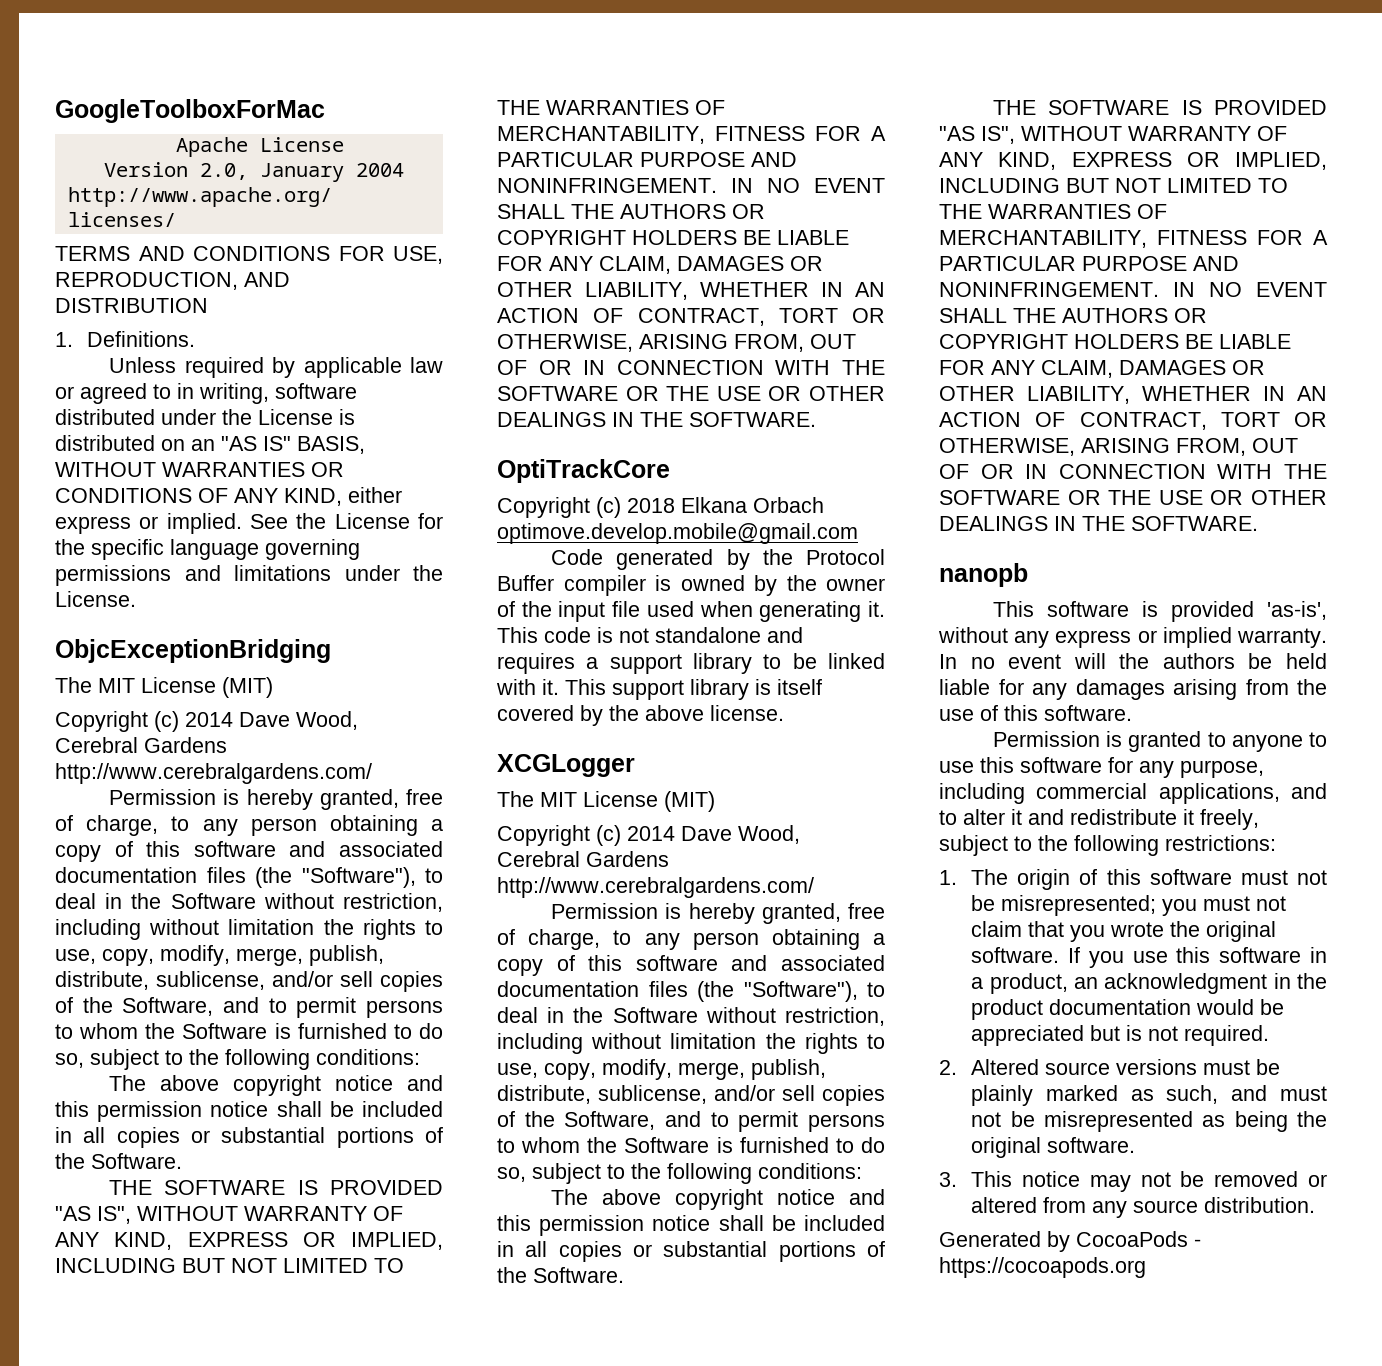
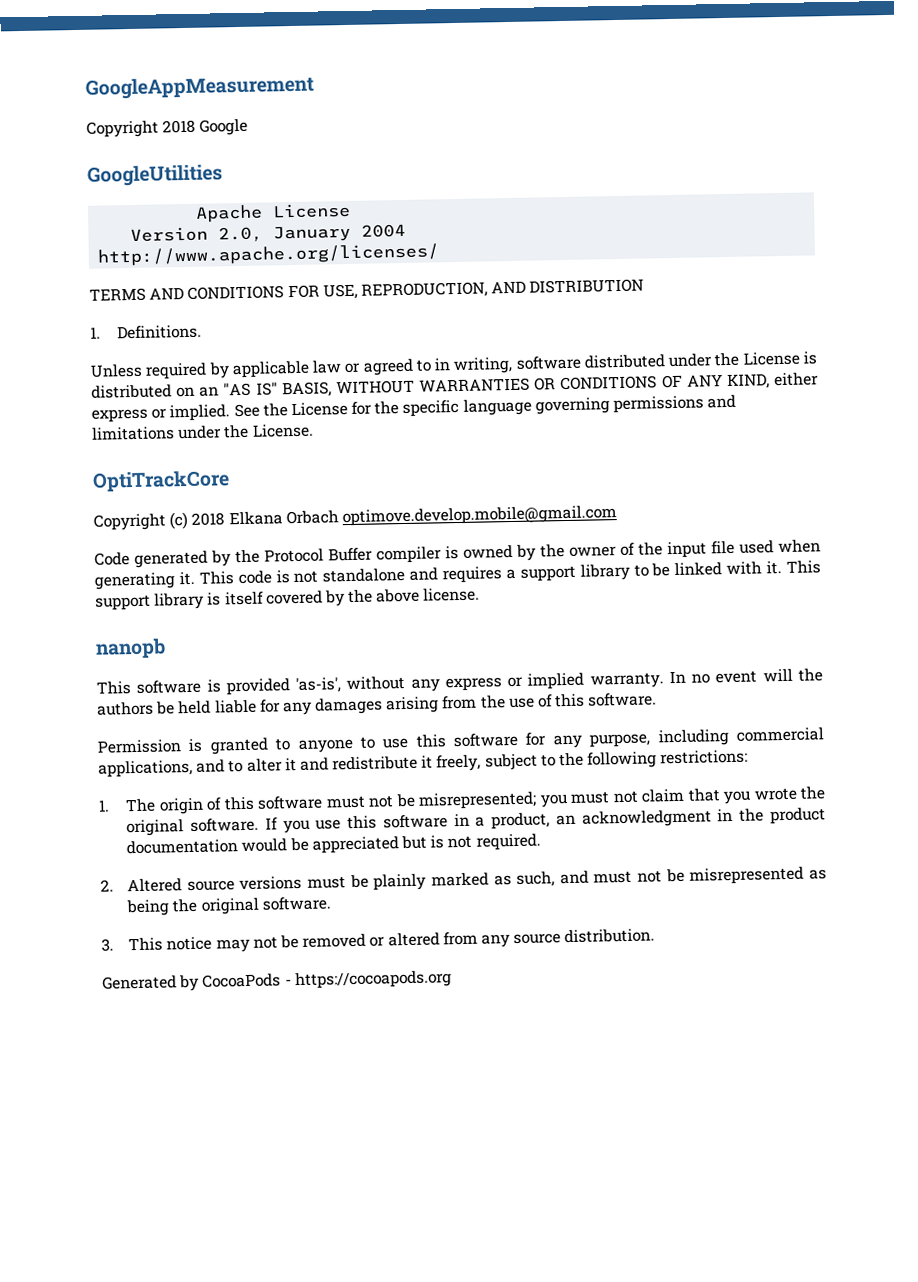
[55,99,325,123] GoogleToolboxForMac -> [85,75,314,100] [86,118,249,138] [87,164,223,187] GoogleAppMeasurement // Copyright 2018 Google // GoogleUtilities
[55,639,331,663] [55,677,273,698] [55,711,358,732] [55,737,227,753] [55,763,372,784] [109,789,443,810] [55,815,443,836] [55,841,443,862] [55,867,443,888] [55,893,443,912] [55,919,443,940] [55,945,384,966] [55,971,443,992] [55,997,443,1018] [55,1023,443,1039] [55,1049,420,1070] [109,1075,443,1096] [55,1101,443,1122] [55,1127,443,1148] [55,1153,182,1169] [109,1180,443,1195] [55,1206,403,1224] [55,1232,443,1250] [55,1258,404,1273] [497,100,725,115] [497,126,886,144] [497,152,797,167] [497,178,885,193] [497,204,765,219] [497,230,849,245] [497,256,823,274] [497,282,885,300] [497,308,885,326] [497,334,856,352] [497,360,885,375] [497,386,885,401] [497,412,816,427] // ObjcExceptionBridging // The MIT License (MIT) // Copyright (c) 2014 Dave Wood, Cerebral Gardens http://www.cerebralgardens.com/ // Permission is hereby granted, free of charge, to any person obtaining a copy of this software and associated documentation files (the "Software"), to deal in the Software without restriction, including without limitation the rights to use, copy, modify, merge, publish, distribute, sublicense, and/or sell copies of the Software, and to permit persons to whom the Software is furnished to do so, subject to the following conditions: // The above copyright notice and this permission notice shall be included in all copies or substantial portions of the Software. // THE SOFTWARE IS PROVIDED "AS IS", WITHOUT WARRANTY OF ANY KIND, EXPRESS OR IMPLIED, INCLUDING BUT NOT LIMITED TO THE WARRANTIES OF MERCHANTABILITY, FITNESS FOR A PARTICULAR PURPOSE AND NONINFRINGEMENT. IN NO EVENT SHALL THE AUTHORS OR COPYRIGHT HOLDERS BE LIABLE FOR ANY CLAIM, DAMAGES OR OTHER LIABILITY, WHETHER IN AN ACTION OF CONTRACT, TORT OR OTHERWISE, ARISING FROM, OUT OF OR IN CONNECTION WITH THE SOFTWARE OR THE USE OR OTHER DEALINGS IN THE SOFTWARE. -> (314, 430) none
[497,754,635,777] [497,791,715,812] [497,825,800,846] [497,851,669,867] [497,877,814,898] [551,903,885,924] [497,929,885,950] [497,955,885,976] [497,981,885,1002] [497,1007,885,1026] [497,1033,885,1054] [497,1059,826,1080] [497,1085,885,1106] [497,1111,885,1132] [497,1137,885,1153] [497,1163,862,1184] [551,1189,885,1210] [497,1215,885,1236] [497,1241,885,1262] [497,1267,624,1283] [993,100,1327,115] [939,126,1287,144] [939,152,1327,170] [939,178,1288,193] [939,204,1167,219] [939,230,1328,248] [939,256,1239,271] [939,282,1327,297] [939,308,1207,323] [939,334,1291,349] [939,360,1265,378] [939,386,1327,404] [939,412,1327,430] [939,438,1298,456] [939,464,1327,479] [939,490,1327,505] [939,516,1258,531] // XCGLogger // The MIT License (MIT) // Copyright (c) 2014 Dave Wood, Cerebral Gardens http://www.cerebralgardens.com/ // Permission is hereby granted, free of charge, to any person obtaining a copy of this software and associated documentation files (the "Software"), to deal in the Software without restriction, including without limitation the rights to use, copy, modify, merge, publish, distribute, sublicense, and/or sell copies of the Software, and to permit persons to whom the Software is furnished to do so, subject to the following conditions: // The above copyright notice and this permission notice shall be included in all copies or substantial portions of the Software. // THE SOFTWARE IS PROVIDED "AS IS", WITHOUT WARRANTY OF ANY KIND, EXPRESS OR IMPLIED, INCLUDING BUT NOT LIMITED TO THE WARRANTIES OF MERCHANTABILITY, FITNESS FOR A PARTICULAR PURPOSE AND NONINFRINGEMENT. IN NO EVENT SHALL THE AUTHORS OR COPYRIGHT HOLDERS BE LIABLE FOR ANY CLAIM, DAMAGES OR OTHER LIABILITY, WHETHER IN AN ACTION OF CONTRACT, TORT OR OTHERWISE, ARISING FROM, OUT OF OR IN CONNECTION WITH THE SOFTWARE OR THE USE OR OTHER DEALINGS IN THE SOFTWARE. -> (481, 594) none

